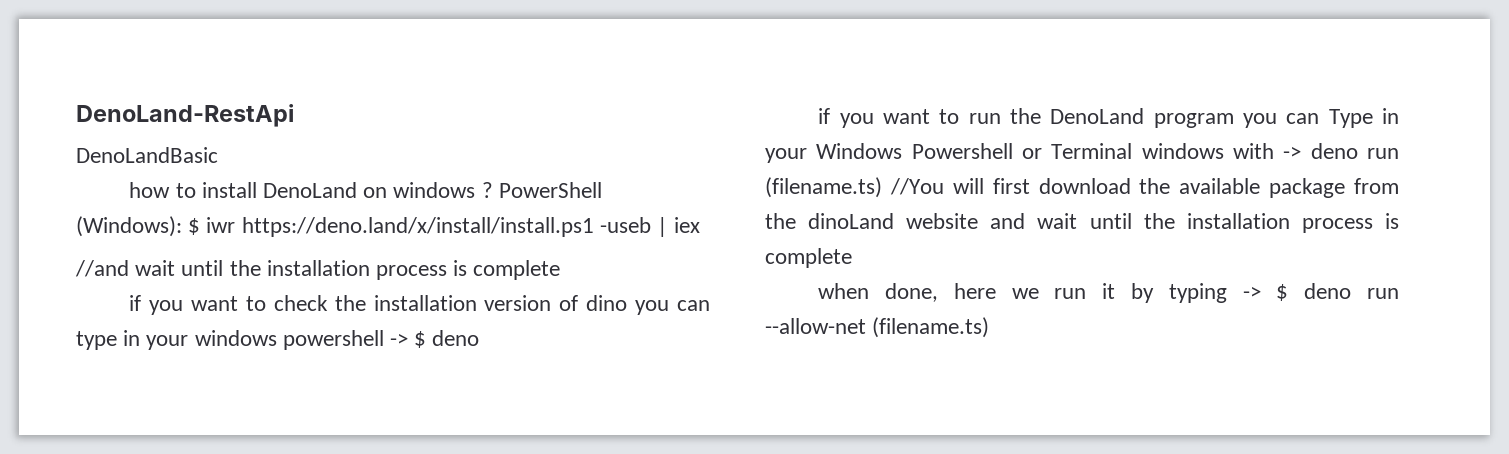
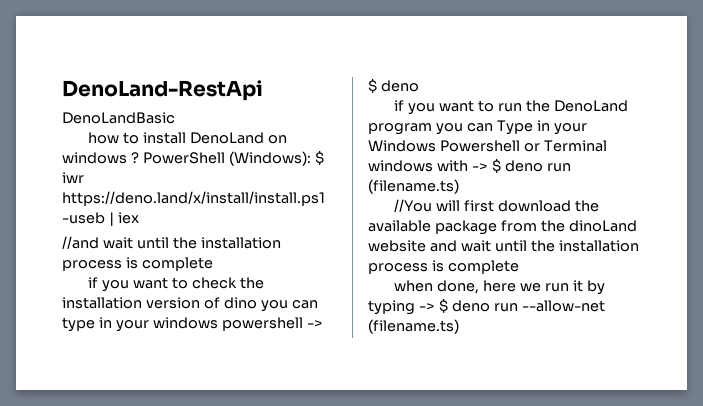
(1302, 152) none -> [491,159,501,173] $
(882, 187) none -> (459, 186) //

